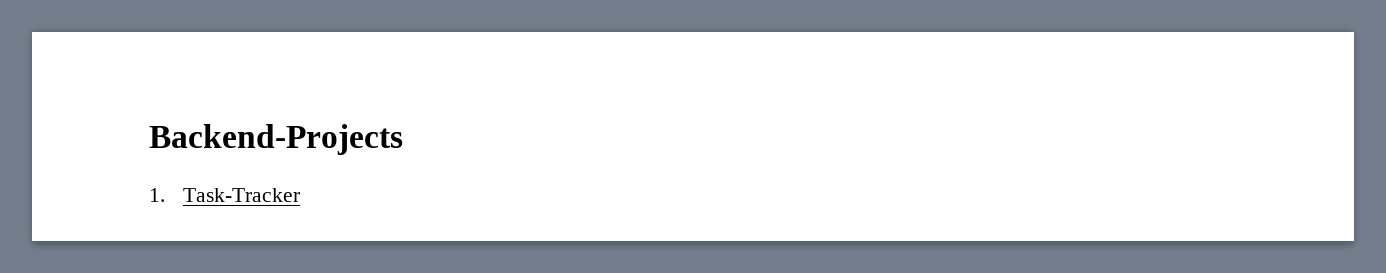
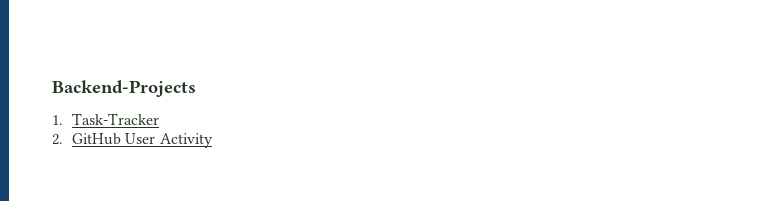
(300, 195) none -> [52,133,213,148] // 2. GitHub User Activity

